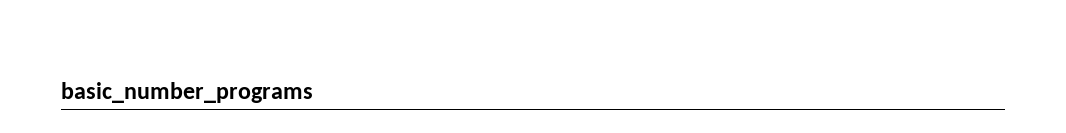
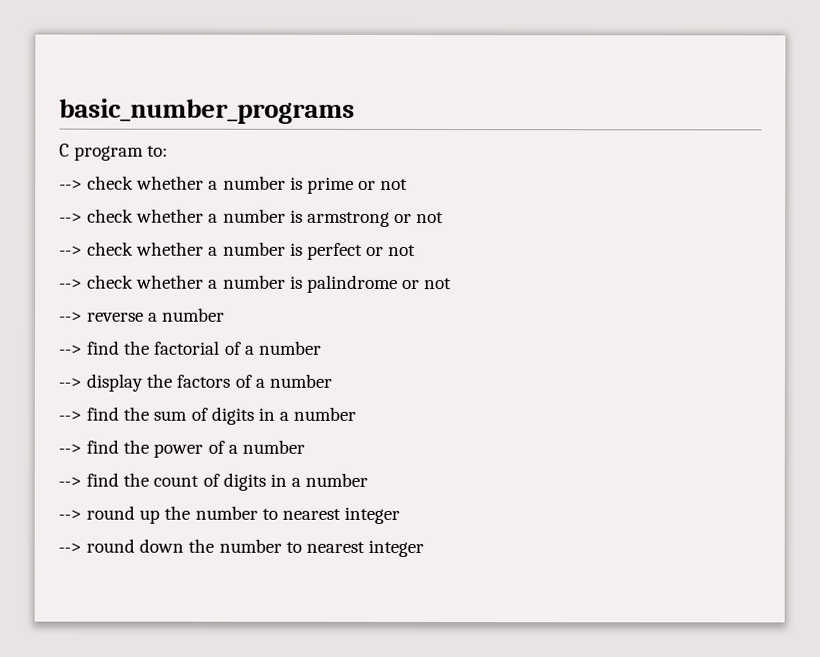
(313, 92) none -> [59,143,169,161] [59,175,409,194] [59,208,445,227] [59,241,417,260] [59,274,453,293] [59,307,226,322] [58,340,321,355] [58,373,332,392] [58,406,357,425] [58,439,305,458] [58,472,369,491] [58,505,400,524] [58,538,424,558] // C program to: // --> check whether a number is prime or not // --> check whether a number is armstrong or not // --> check whether a number is perfect or not // --> check whether a number is palindrome or not // --> reverse a number // --> find the factorial of a number // --> display the factors of a number // --> find the sum of digits in a number // --> find the power of a number // --> find the count of digits in a number // --> round up the number to nearest integer // --> round down the number to nearest integer

